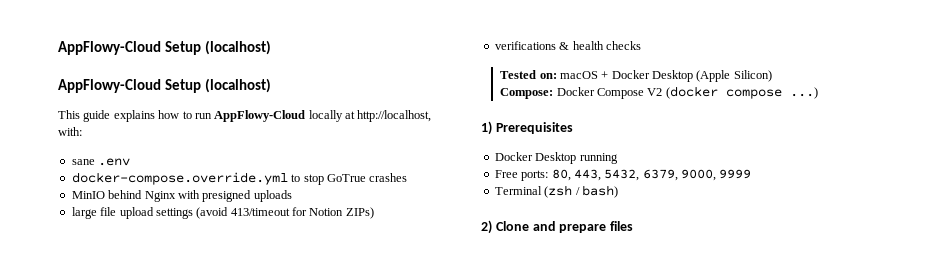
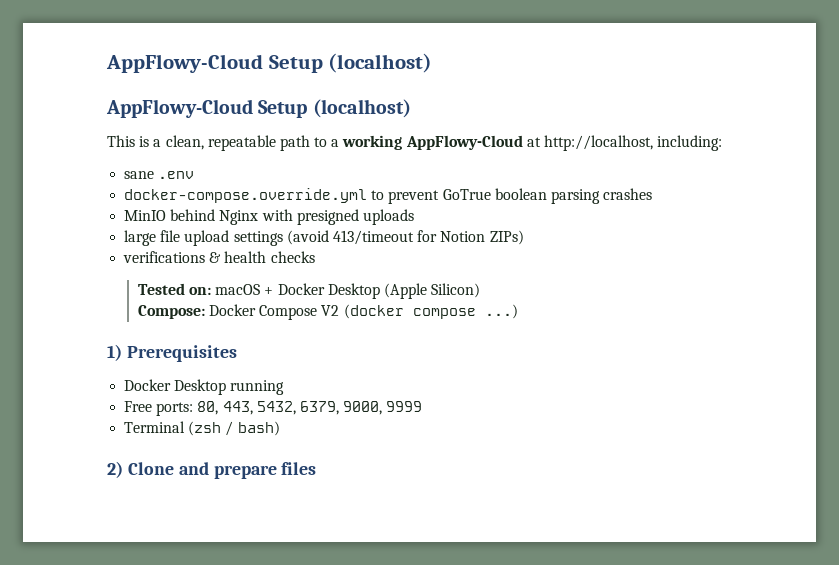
[83,110,343,122] guide explains how to run AppFlowy-Cloud locally -> [139,135,523,151] is a clean, repeatable path to a working AppFlowy-Cloud
[58,127,82,136] with: -> [657,135,723,151] including:
[303,174,366,185] stop GoTrue -> [388,188,600,204] prevent GoTrue boolean parsing

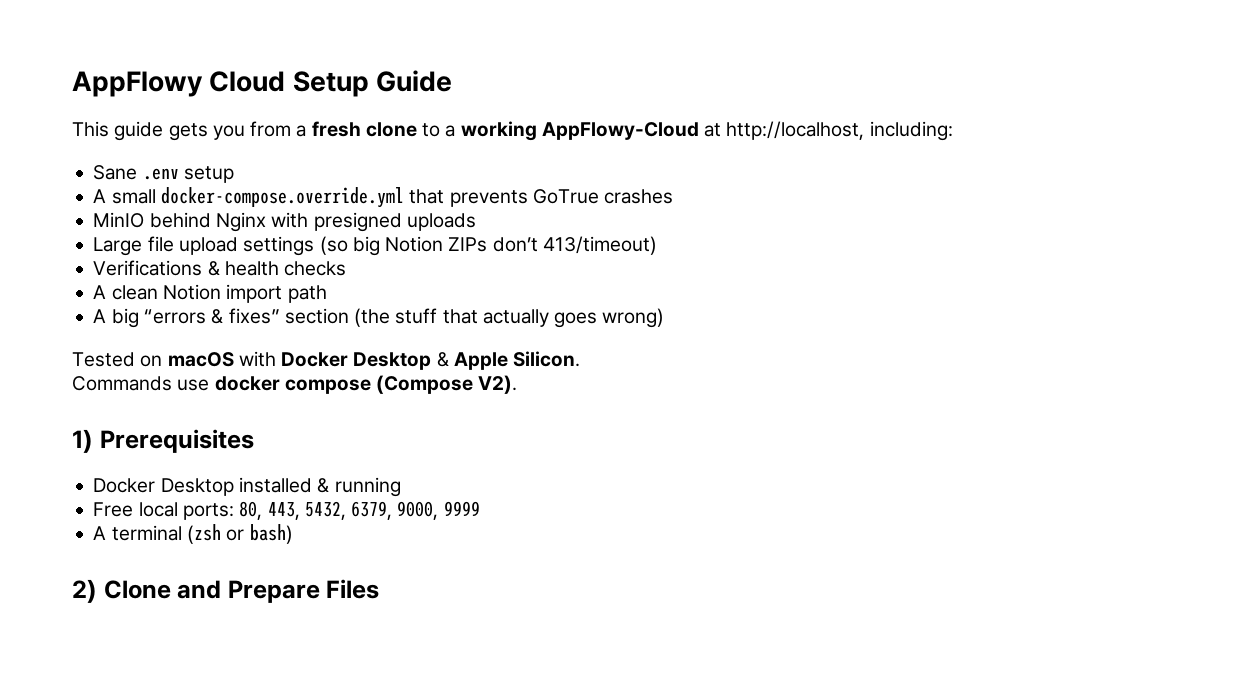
[106,53,433,73] [106,99,411,118] [107,135,310,151] AppFlowy-Cloud Setup (localhost) // AppFlowy-Cloud Setup (localhost) // This is a clean, repeatable path -> [72,70,453,97] [72,121,417,141] AppFlowy Cloud Setup Guide // This guide gets you from a fresh clone
[124,171,155,179] sane -> [93,165,138,180] Sane
[124,188,600,204] // docker-compose.override.yml to prevent GoTrue boolean parsing -> [183,166,234,183] [93,187,599,208] setup // A small docker-compose.override.yml that prevents GoTrue
[124,230,157,246] large -> [93,237,143,256] Large
[286,230,524,245] [123,251,315,263] [137,283,481,299] [137,304,518,320] (avoid 413/timeout for Notion ZIPs) // verifications & health checks // Tested on: macOS + Docker Desktop (Apple Silicon) // Compose: Docker Compose V2 (docker compose ...) -> [319,236,657,256] [93,260,347,276] [93,284,327,303] [93,308,665,328] [72,351,581,370] [72,375,518,394] (so big Notion ZIPs don’t 413/timeout) // Verifications & health checks // A clean Notion import path // A big “errors & fixes” section (the stuff that actually goes wrong) // Tested on macOS with Docker Desktop & Apple Silicon. // Commands use docker compose (Compose V2).
(227, 387) none -> [238,477,330,493] installed &
(153, 406) none -> [138,502,178,517] local
[124,421,234,436] Terminal (zsh / -> [93,524,245,544] A terminal (zsh or
[213,462,317,479] prepare files -> [227,579,380,603] Prepare Files

